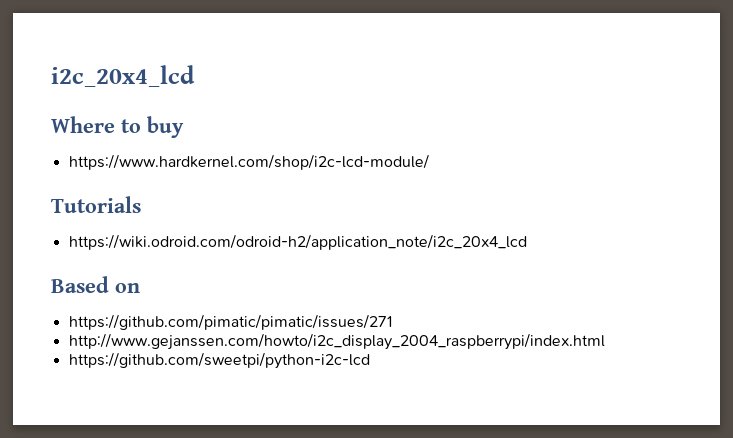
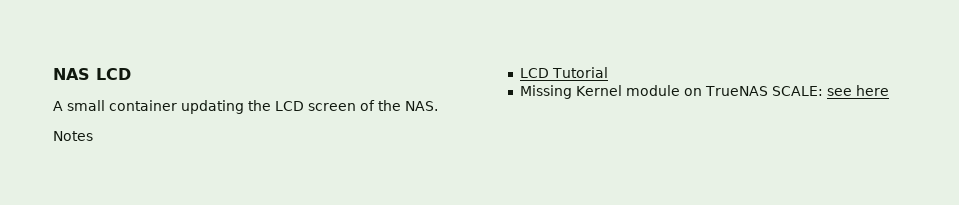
[51,65,195,87] [51,116,184,138] [68,154,429,170] [51,196,141,213] [68,234,527,250] [51,276,140,293] [68,314,392,330] [68,333,605,350] [68,352,370,369] i2c_20x4_lcd // Where to buy // https://www.hardkernel.com/shop/i2c-lcd-module/ // Tutorials // https://wiki.odroid.com/odroid-h2/application_note/i2c_20x4_lcd // Based on // https://github.com/pimatic/pimatic/issues/271 // http://www.gejanssen.com/howto/i2c_display_2004_raspberrypi/index.html // https://github.com/sweetpi/python-i2c-lcd -> [53,68,131,80] [53,100,438,114] [53,131,93,141] [519,67,608,78] [519,85,889,99] NAS LCD // A small container updating the LCD screen of the NAS. // Notes // LCD Tutorial // Missing Kernel module on TrueNAS SCALE: see here

